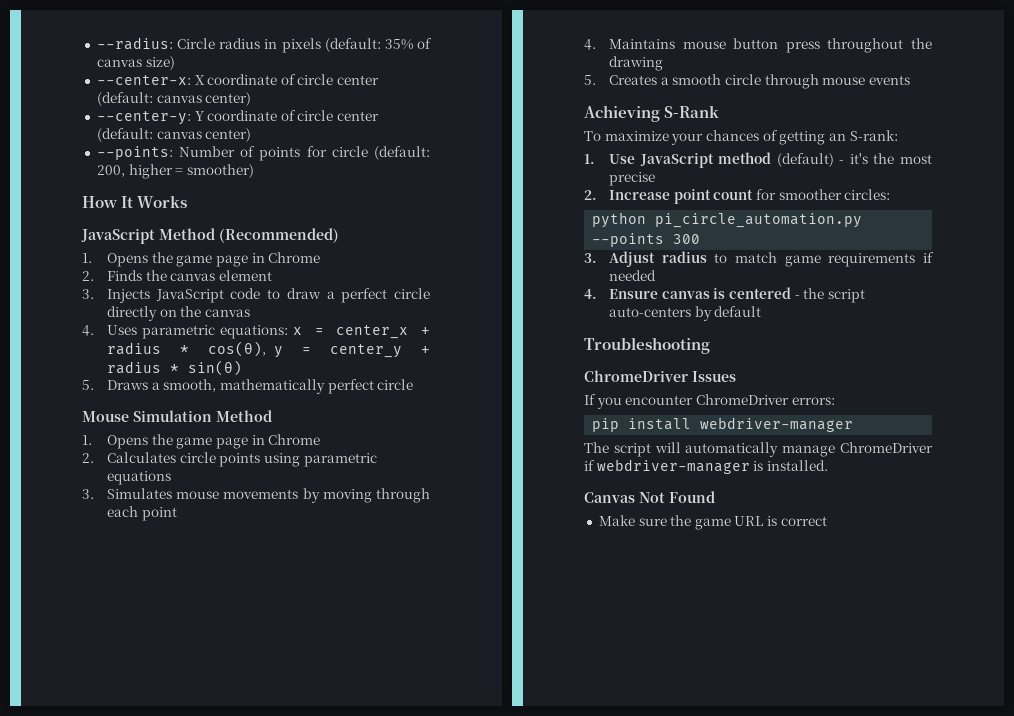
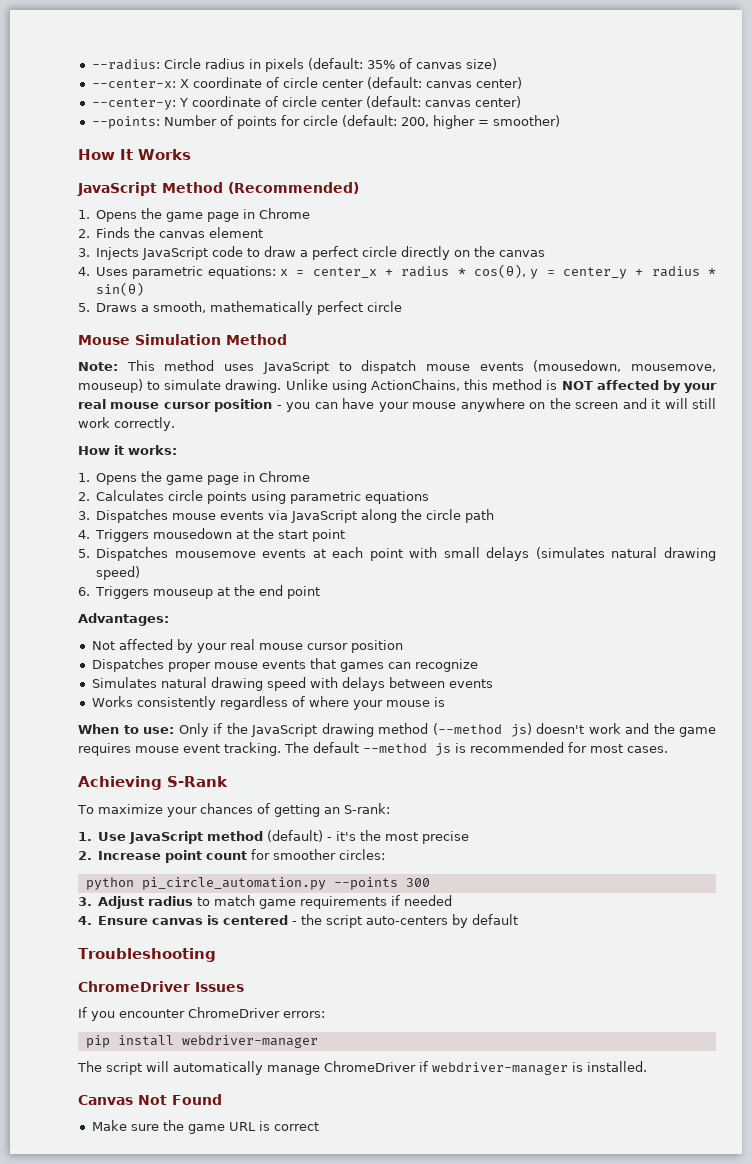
(272, 416) none -> [78,360,716,374] [78,379,717,393] [78,398,717,412] [78,417,175,431] [78,445,177,455] // Note: This method uses JavaScript to dispatch mouse events (mousedown, mousemove, mouseup) to simulate drawing. Unlike using ActionChains, this method is NOT affected by your real mouse cursor position - you can have your mouse anywhere on the screen and it will still work correctly. // How it works:
[106,488,430,503] [106,506,177,521] [584,38,932,53] [608,56,663,71] [584,74,910,89] Simulates mouse movements by moving through each point // 4. Maintains mouse button press throughout the drawing // 5. Creates a smooth circle through mouse events -> [96,509,495,523] [78,528,346,542] [78,547,716,561] [96,566,141,580] [78,585,321,599] [78,613,169,626] [91,639,403,653] [91,658,478,672] [91,677,493,691] [91,696,445,710] [78,723,716,737] [78,742,668,756] Dispatches mouse events via JavaScript along the circle path // 4. Triggers mousedown at the start point // 5. Dispatches mousemove events at each point with small delays (simulates natural drawing speed) // 6. Triggers mouseup at the end point // Advantages: // Not affected by your real mouse cursor position // Dispatches proper mouse events that games can recognize // Simulates natural drawing speed with delays between events // Works consistently regardless of where your mouse is // When to use: Only if the JavaScript drawing method (--method js) doesn't work and the game requires mouse event tracking. The default --method js is recommended for most cases.

